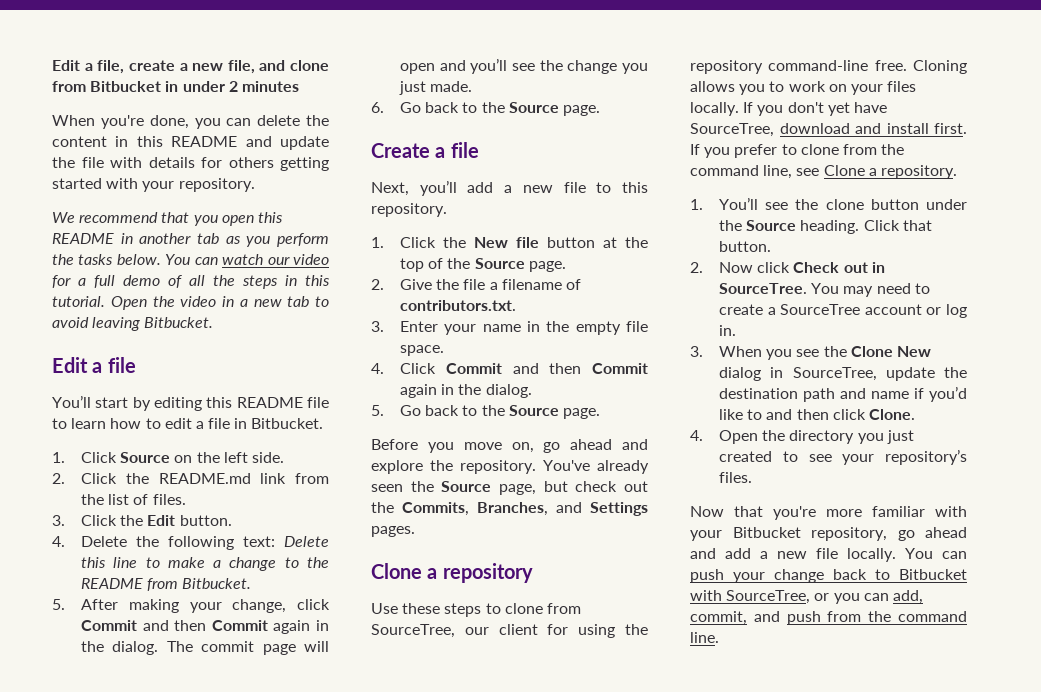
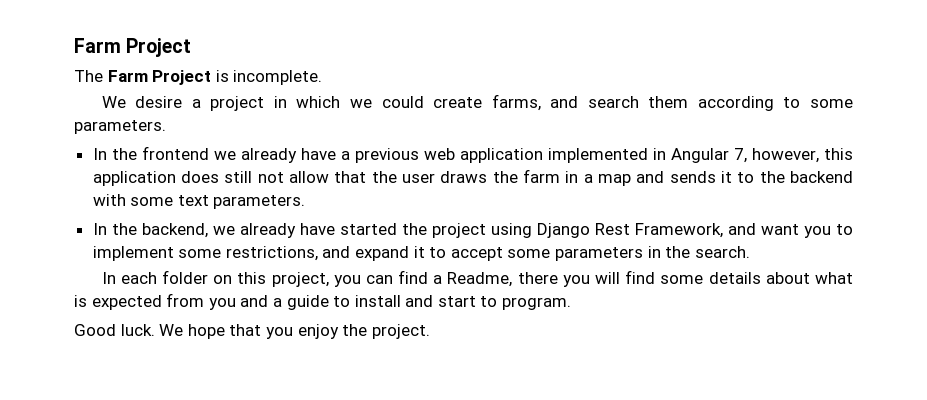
[52,60,329,74] [52,81,299,92] [52,115,329,129] [52,136,329,150] [52,157,329,171] [52,178,255,192] [52,212,283,226] [52,233,329,247] [52,254,329,265] [52,275,330,289] [52,296,329,310] [52,317,214,331] [52,357,136,373] [52,395,329,411] [52,418,324,429] [52,452,284,463] [52,473,329,484] [81,494,186,505] [52,515,232,526] [52,536,329,550] [81,557,329,571] [81,578,252,591] [52,599,330,613] [81,620,329,634] [81,641,329,655] [400,58,648,74] [399,81,473,95] [371,102,600,116] [371,142,479,158] [371,180,648,196] [371,203,447,217] [371,237,648,248] [400,258,566,272] [371,279,581,290] [400,300,517,311] [371,321,648,335] [400,345,445,356] [371,363,648,374] [400,384,532,398] [371,405,600,419] [371,439,648,453] [371,460,649,474] [371,481,648,495] [371,502,648,516] [371,526,415,537] [371,563,533,583] [371,603,581,617] [371,624,648,638] [690,60,967,74] [690,81,917,95] [690,102,887,116] [690,123,967,137] [690,144,905,158] [690,165,957,179] [690,197,967,210] [719,220,932,234] [719,241,772,252] [690,262,885,273] [719,283,930,297] [719,304,967,318] [719,325,737,336] [690,346,931,360] [719,367,967,381] [719,386,967,402] [719,409,915,420] [690,430,914,444] [719,449,967,465] [719,472,753,483] [690,506,967,520] [690,527,967,541] [690,548,967,562] [690,569,967,583] [690,590,923,604] [690,611,967,625] [690,632,719,643] Edit a file, create a new file, and clone from Bitbucket in under 2 minutes // When you're done, you can delete the content in this README and update the file with details for others getting started with your repository. // We recommend that you open this README in another tab as you perform the tasks below. You can watch our video for a full demo of all the steps in this tutorial. Open the video in a new tab to avoid leaving Bitbucket. // Edit a file // You’ll start by editing this README file to learn how to edit a file in Bitbucket. // 1. Click Source on the left side. // 2. Click the README.md link from the list of files. // 3. Click the Edit button. // 4. Delete the following text: Delete this line to make a change to the README from Bitbucket. // 5. After making your change, click Commit and then Commit again in the dialog. The commit page will open and you’ll see the change you just made. // 6. Go back to the Source page. // Create a file // Next, you’ll add a new file to this repository. // 1. Click the New file button at the top of the Source page. // 2. Give the file a filename of contributors.txt. // 3. Enter your name in the empty file space. // 4. Click Commit and then Commit again in the dialog. // 5. Go back to the Source page. // Before you move on, go ahead and explore the repository. You've already seen the Source page, but check out the Commits, Branches, and Settings pages. // Clone a repository // Use these steps to clone from SourceTree, our client for using the repository command-line free. Cloning allows you to work on your files locally. If you don't yet have SourceTree, download and install first. If you prefer to clone from the command line, see Clone a repository. // 1. You’ll see the clone button under the Source heading. Click that button. // 2. Now click Check out in SourceTree. You may need to create a SourceTree account or log in. // 3. When you see the Clone New dialog in SourceTree, update the destination path and name if you’d like to and then click Clone. // 4. Open the directory you just created to see your repository’s files. // Now that you're more familiar with your Bitbucket repository, go ahead and add a new file locally. You can push your change back to Bitbucket with SourceTree, or you can add, commit, and push from the command line. -> [74,38,192,57] [74,70,323,85] [101,94,853,111] [74,120,166,134] [92,146,853,163] [92,169,853,186] [92,194,306,209] [92,223,853,238] [92,246,750,261] [101,270,853,287] [74,293,572,310] [74,324,430,339] Farm Project // The Farm Project is incomplete. // We desire a project in which we could create farms, and search them according to some parameters. // In the frontend we already have a previous web application implemented in Angular 7, however, this application does still not allow that the user draws the farm in a map and sends it to the backend with some text parameters. // In the backend, we already have started the project using Django Rest Framework, and want you to implement some restrictions, and expand it to accept some parameters in the search. // In each folder on this project, you can find a Readme, there you will find some details about what is expected from you and a guide to install and start to program. // Good luck. We hope that you enjoy the project.

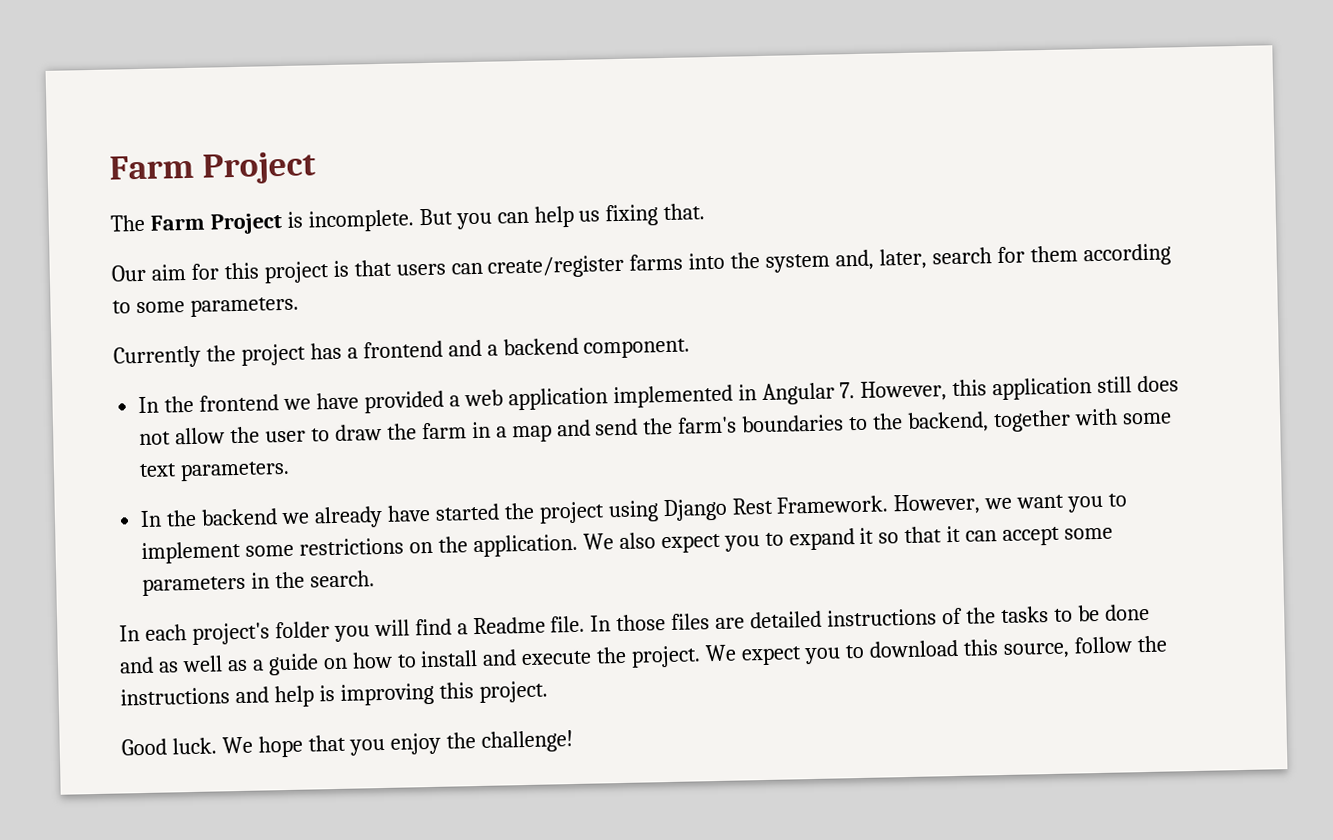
[101,94,639,111] // We desire a project in which we could create farms, and search -> [418,203,706,230] [111,246,1025,284] But you can help us fixing that. // Our aim for this project is that users can create/register farms into the system and, later, search for
(166, 127) none -> [113,337,691,369] // Currently the project has a frontend and a backend component.
[240,148,419,163] already have a previous -> [315,390,460,414] have provided a
[733,148,853,163] [92,171,253,186] 7, however, this application does still -> [839,375,1180,402] 7. However, this application still does
[334,171,367,183] that -> (226, 436) none
[440,171,488,183] draws -> [310,423,382,442] to draw
[669,171,853,183] sends it to the backend -> [594,409,1072,436] send the farm's boundaries to the backend, together
[141,223,208,238] backend, -> [201,508,279,526] backend
[634,223,756,238] Framework, and -> [776,493,1013,516] Framework. However, we
[225,246,447,261] restrictions, and expand it to -> [299,525,998,558] restrictions on the application. We also expect you to expand it so that it can
[161,270,853,287] [74,293,572,310] folder on this project, you can find a Readme, there you will find some details about what is expected from you and a guide to install and start to program. -> [191,603,1150,645] [119,635,1167,676] [120,680,548,708] project's folder you will find a Readme file. In those files are detailed instructions of the tasks to be done and as well as a guide on how to install and execute the project. We expect you to download this source, follow the instructions and help is improving this project.
[371,324,430,339] project. -> [480,730,573,753] challenge!

